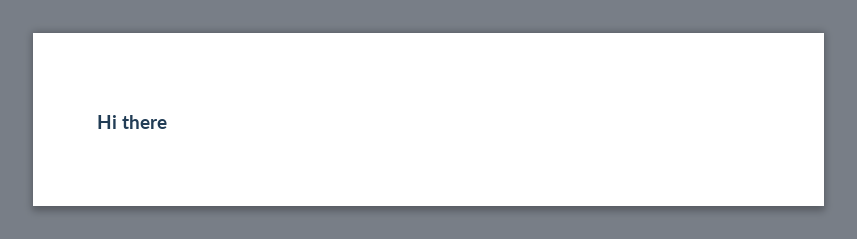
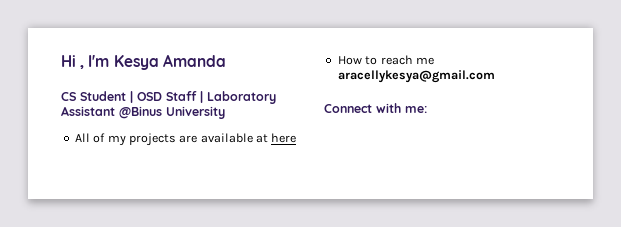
[122,115,168,129] there -> [80,54,226,70] [61,91,276,104] [61,106,225,119] [74,133,297,146] [337,55,434,65] [337,70,495,83] [324,103,427,113] , I'm Kesya Amanda // CS Student | OSD Staff | Laboratory Assistant @Binus University // All of my projects are available at here // How to reach me aracellykesya@gmail.com // Connect with me:

